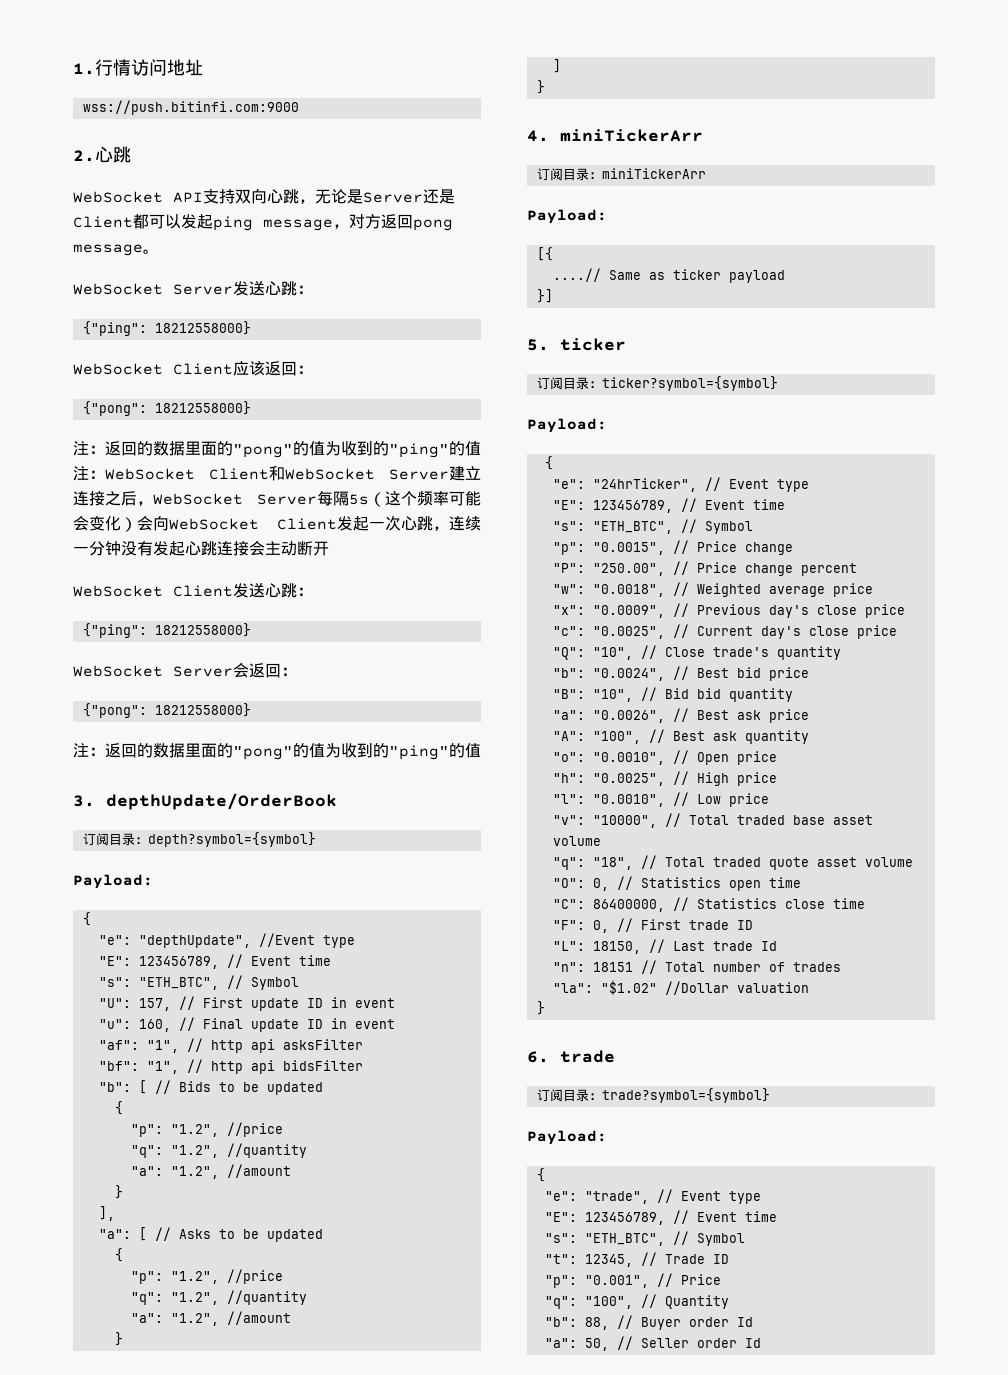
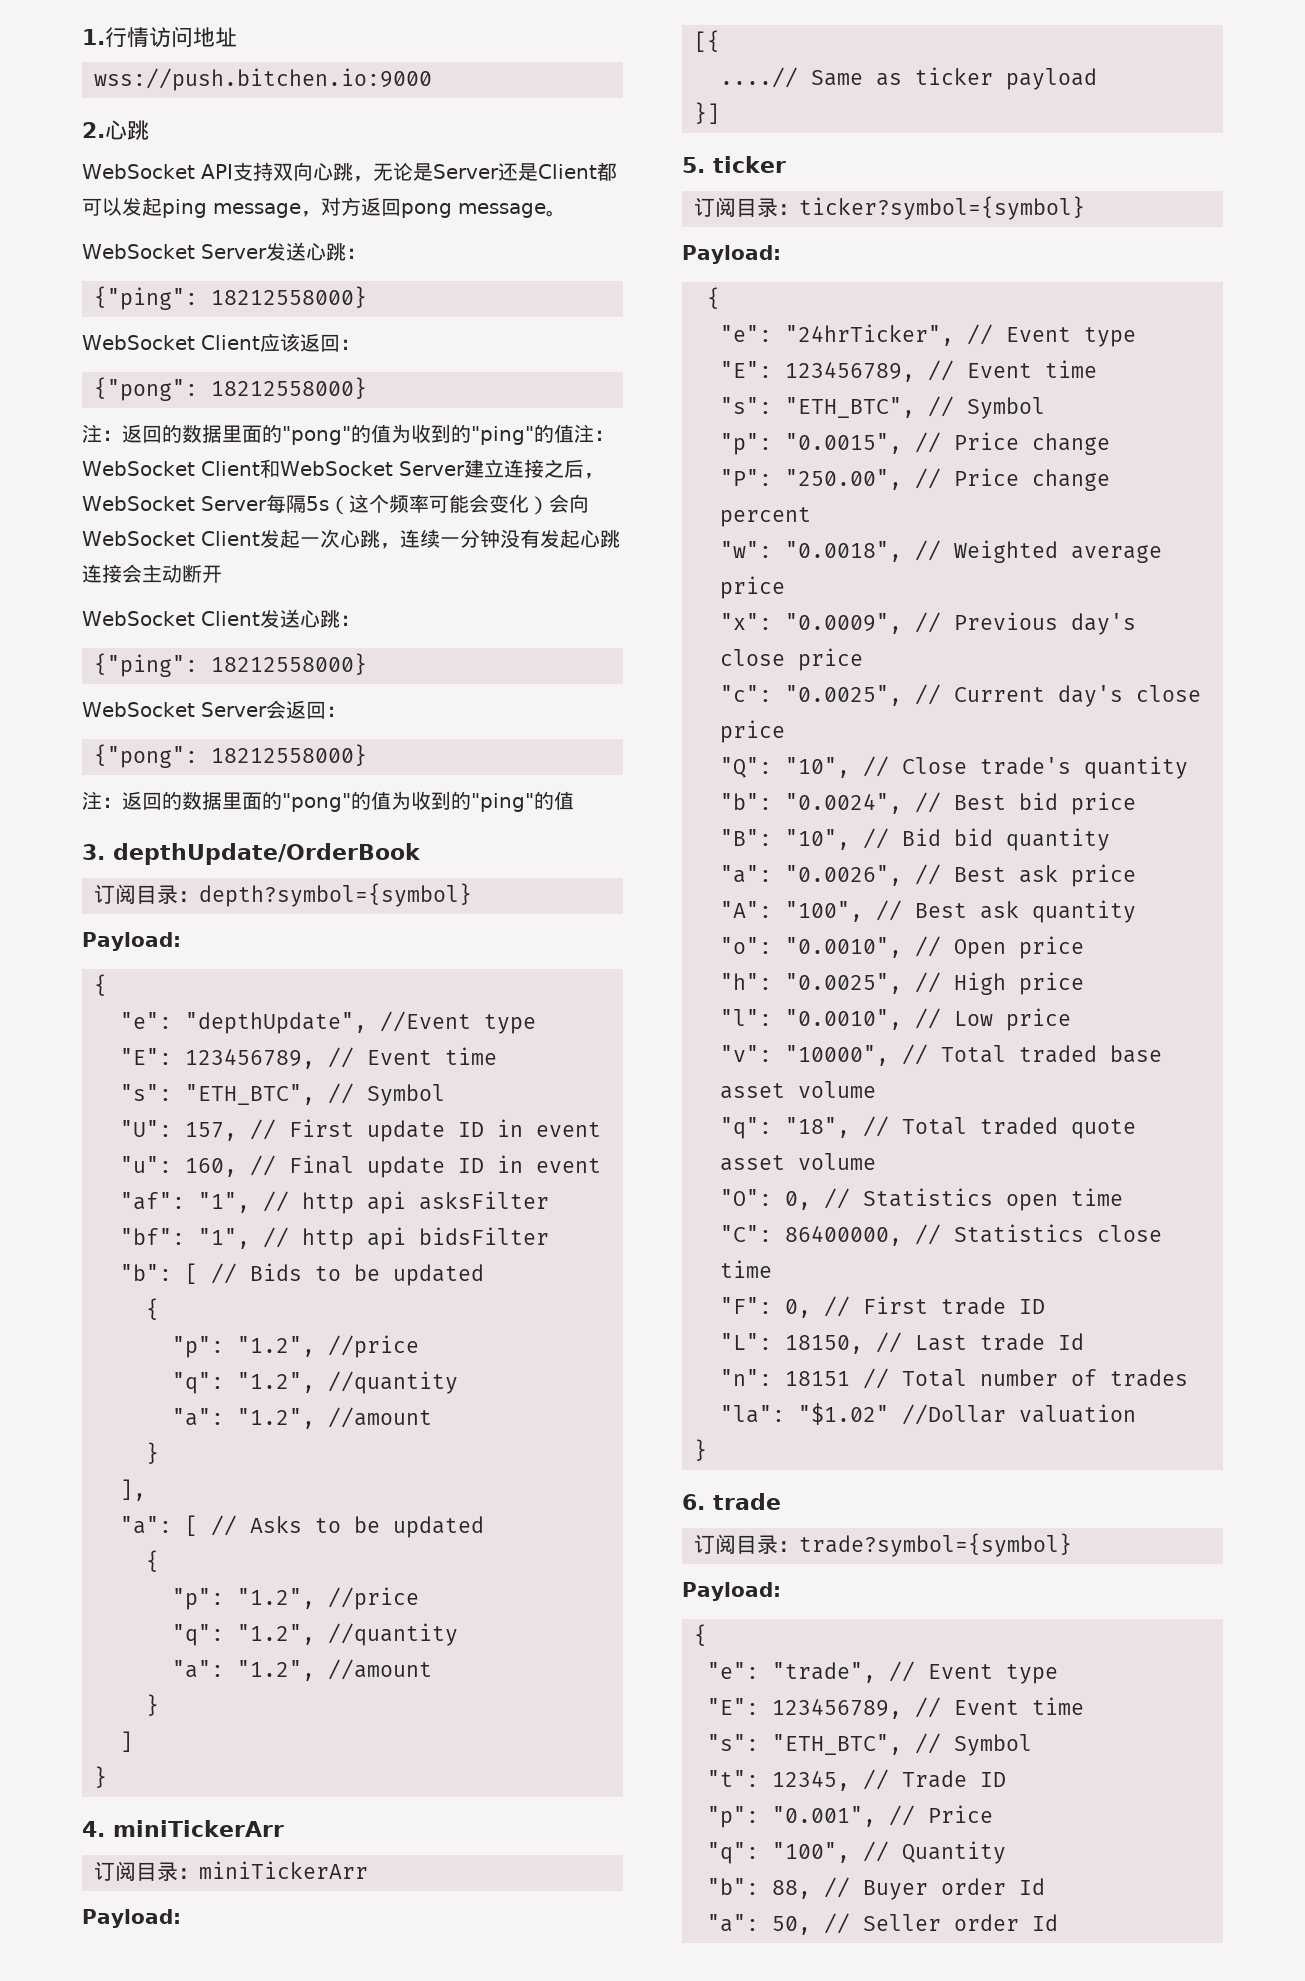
[82,100,299,115] wss://push.bitinfi.com:9000 -> [94,68,432,91] wss://push.bitchen.io:9000

